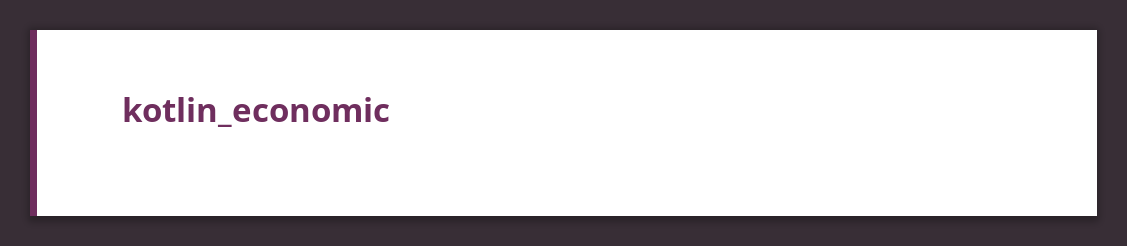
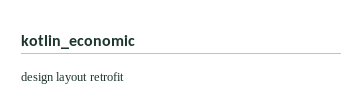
(390, 112) none -> [21,72,124,84] // design layout retrofit

